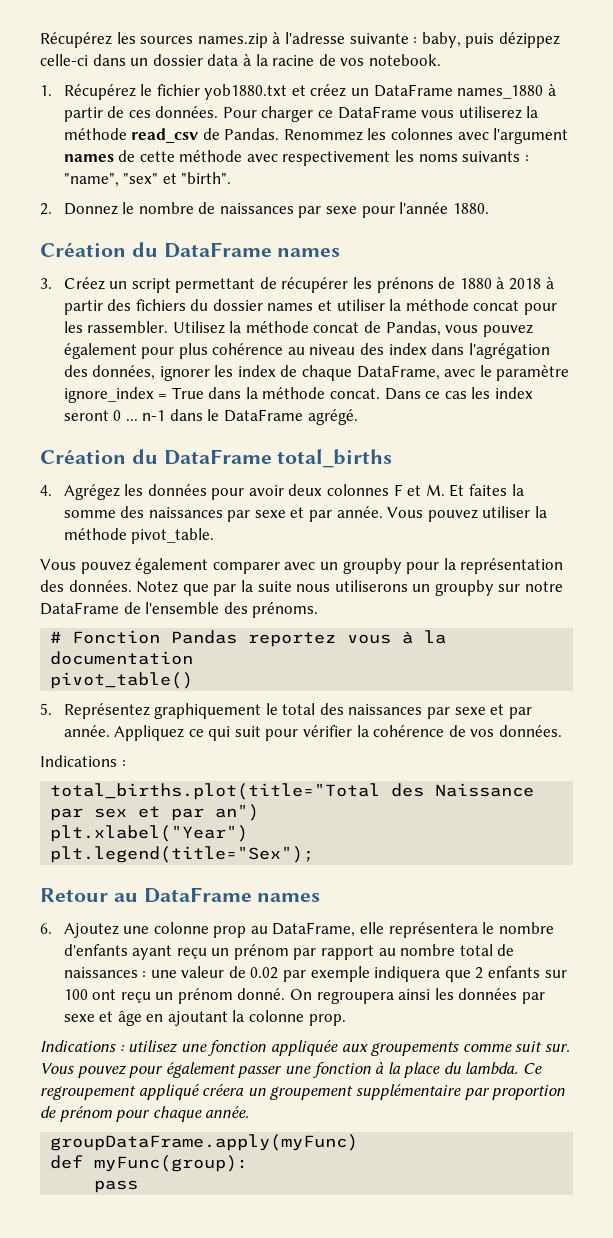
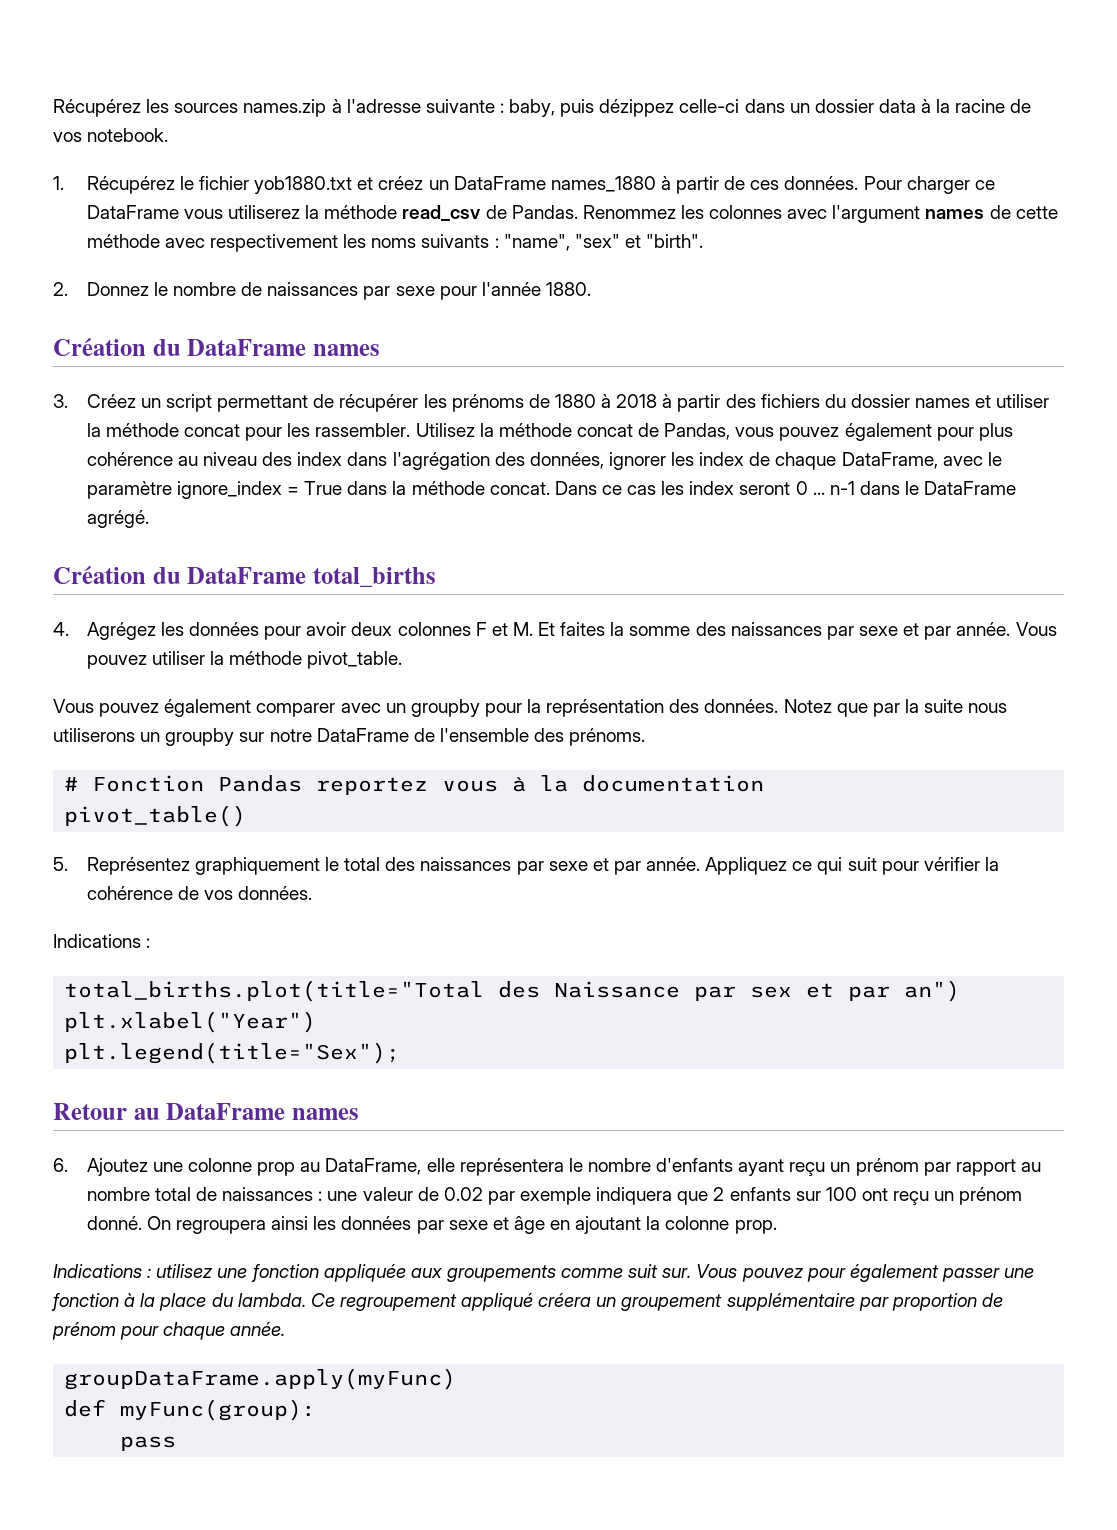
[376,277,434,293] prénons -> [451,394,524,412] prénoms

